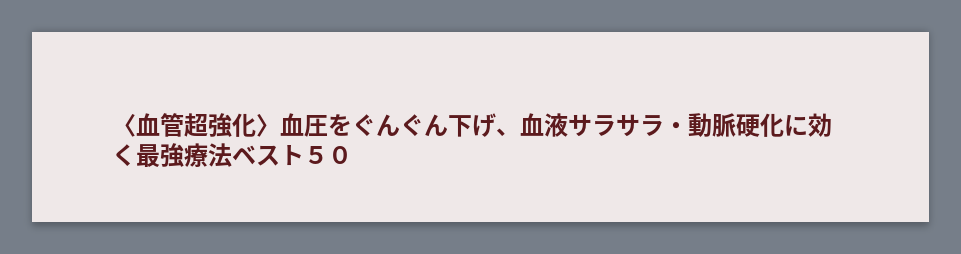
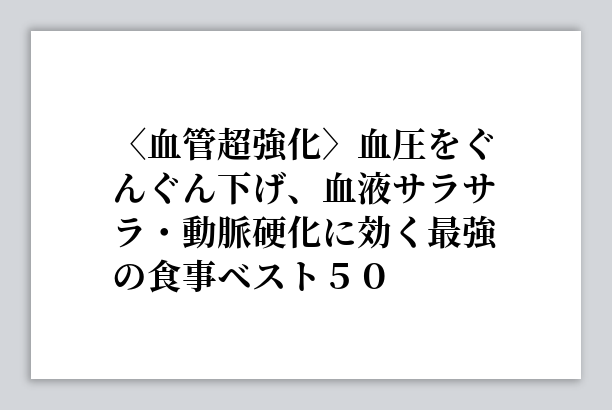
[184,143,232,167] 療法 -> [112,259,217,293] の食事

